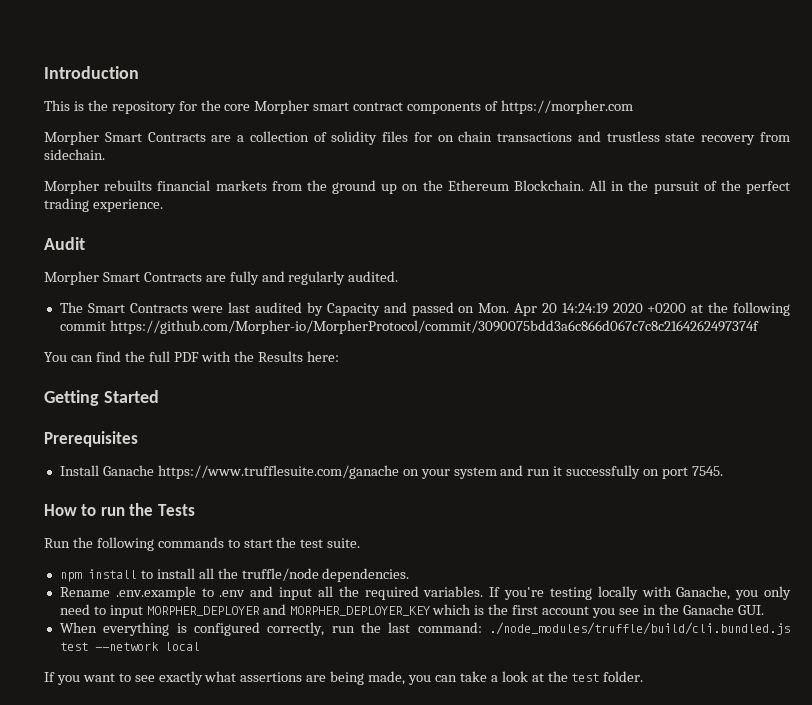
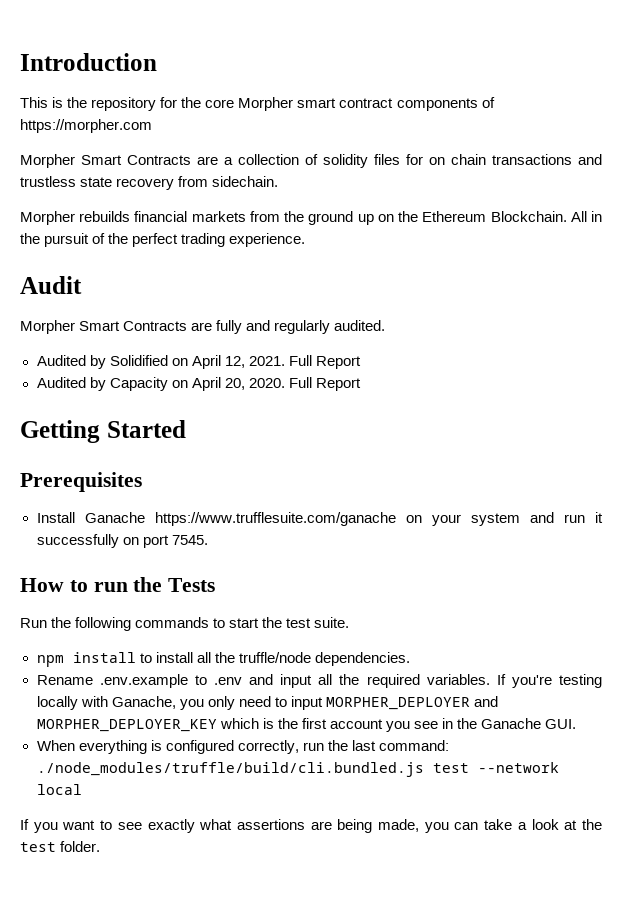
[104,180,153,191] rebuilts -> [79,211,131,222] rebuilds
[59,302,790,316] [59,320,759,334] [44,351,340,362] The Smart Contracts were last audited by Capacity and passed on Mon. Apr 20 14:24:19 2020 +0200 at the following commit https://github.com/Morpher-io/MorpherProtocol/commit/3090075bdd3a6c866d067c7c8c2164262497374f // You can find the full PDF with the Results here: -> [36,355,361,369] [36,377,361,391] Audited by Solidified on April 12, 2021. Full Report // Audited by Capacity on April 20, 2020. Full Report

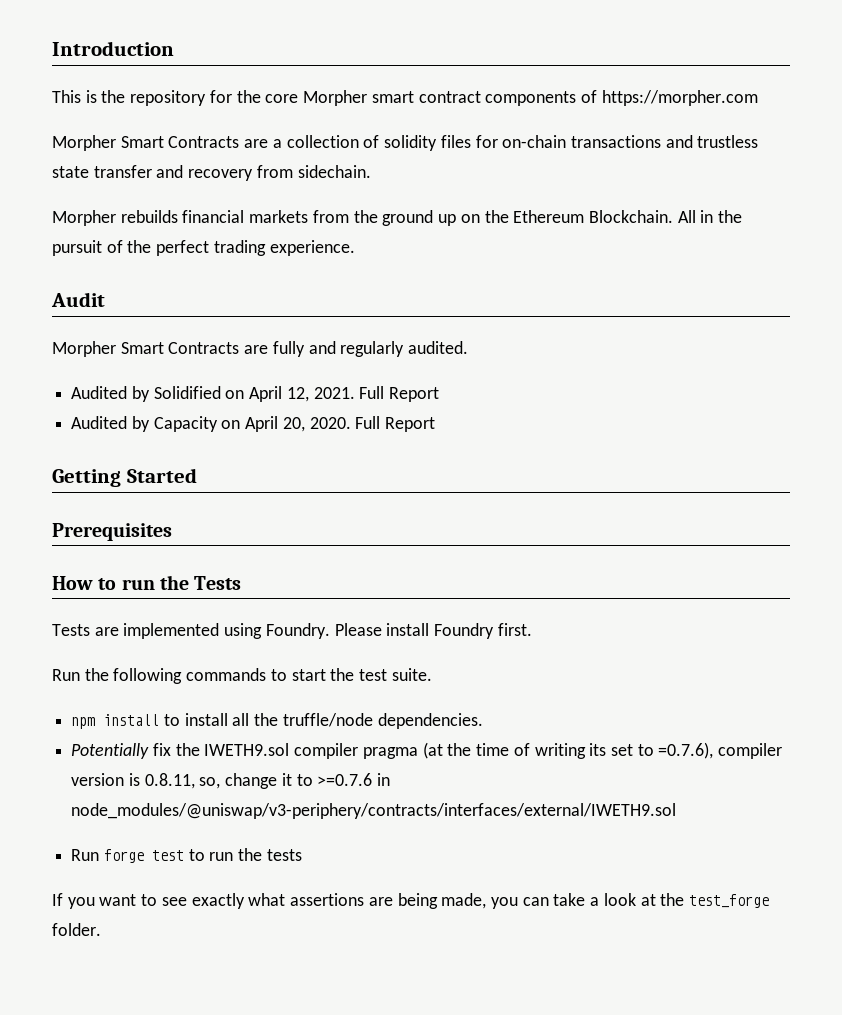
[429,154,486,165] on chain -> [502,135,567,148] on-chain
(113, 182) none -> [93,165,184,178] transfer and
[36,512,603,526] [36,534,208,548] // Install Ganache https://www.trufflesuite.com/ganache on your system and run it successfully on port 7545. -> (172, 532) none
(216, 585) none -> [52,623,532,639] // Tests are implemented using Foundry. Please install Foundry first.
[36,674,602,688] [36,696,498,710] [36,718,577,732] [36,740,449,754] [36,762,559,777] [36,784,82,795] Rename .env.example to .env and input all the required variables. If you're testing locally with Ganache, you only need to input MORPHER_DEPLOYER and MORPHER_DEPLOYER_KEY which is the first account you see in the Ganache GUI. // When everything is configured correctly, run the last command: ./node_modules/truffle/build/cli.bundled.js test --network local -> [71,742,783,759] [71,773,391,789] [71,803,677,819] [71,848,302,863] Potentially fix the IWETH9.sol compiler pragma (at the time of writing its set to =0.7.6), compiler version is 0.8.11, so, change it to >=0.7.6 in node_modules/@uniswap/v3-periphery/contracts/interfaces/external/IWETH9.sol // Run forge test to run the tests
[20,842,56,852] test -> [689,894,770,908] test_forge

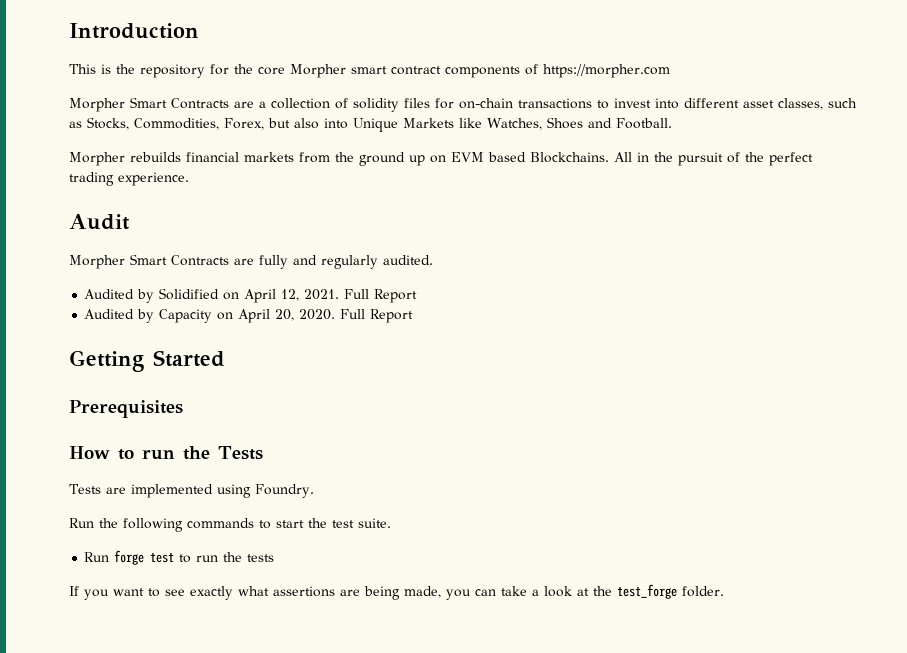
[665,135,759,148] [52,165,371,181] and trustless state transfer and recovery from sidechain. -> [597,98,857,110] [69,117,672,132] to invest into different asset classes, such as Stocks, Commodities, Forex, but also into Unique Markets like Watches, Shoes and Football.
[484,210,673,223] the Ethereum Blockchain. -> [451,152,609,163] EVM based Blockchains.
[334,623,532,639] Please install Foundry first. -> (314, 491) none
[71,713,483,729] [71,742,783,759] [71,773,391,789] [71,803,677,819] // npm install to install all the truffle/node dependencies. // Potentially fix the IWETH9.sol compiler pragma (at the time of writing its set to =0.7.6), compiler version is 0.8.11, so, change it to >=0.7.6 in node_modules/@uniswap/v3-periphery/contracts/interfaces/external/IWETH9.sol -> (391, 523) none

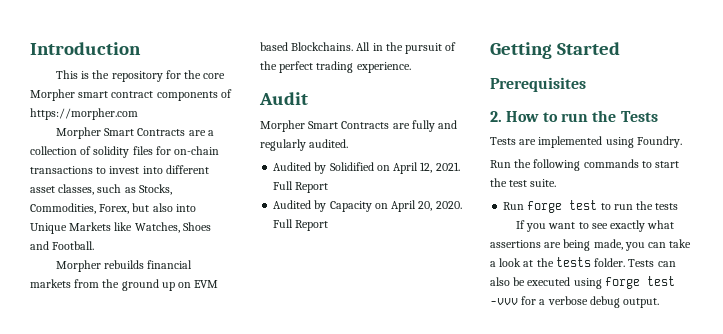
(183, 409) none -> [490,111,502,122] 2.
[617,584,724,599] test_forge folder. -> [555,257,676,267] [490,276,675,289] [490,296,660,308] tests folder. Tests can also be executed using forge test -vvv for a verbose debug output.

